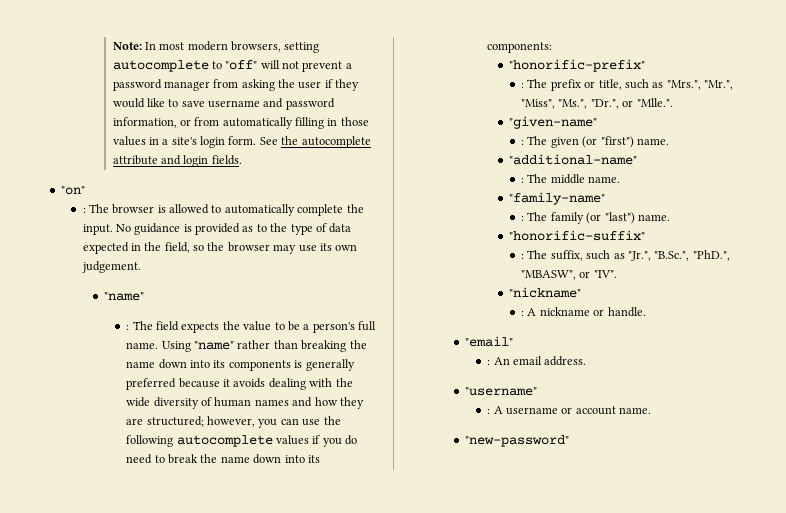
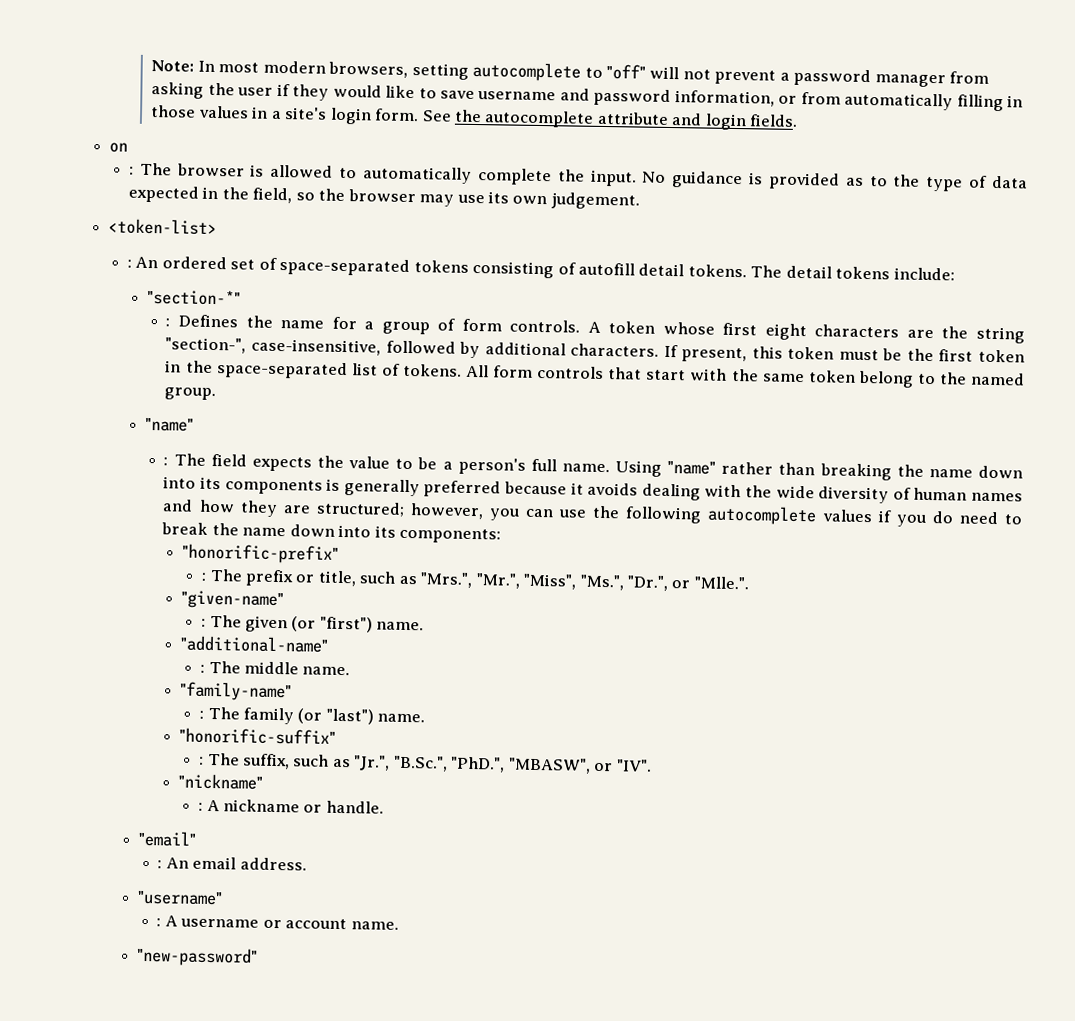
[60,186,85,195] "on" -> [109,142,129,153] on
(141, 267) none -> [108,218,218,236] [126,256,955,281] [146,288,241,306] [165,314,1026,344] [165,337,1025,363] [165,360,1026,388] [164,387,217,401] // <token-list> // : An ordered set of space-separated tokens consisting of autofill detail tokens. The detail tokens include: // "section-*" // : Defines the name for a group of form controls. A token whose first eight characters are the string "section-", case-insensitive, followed by additional characters. If present, this token must be the first token in the space-separated list of tokens. All form controls that start with the same token belong to the named group.

